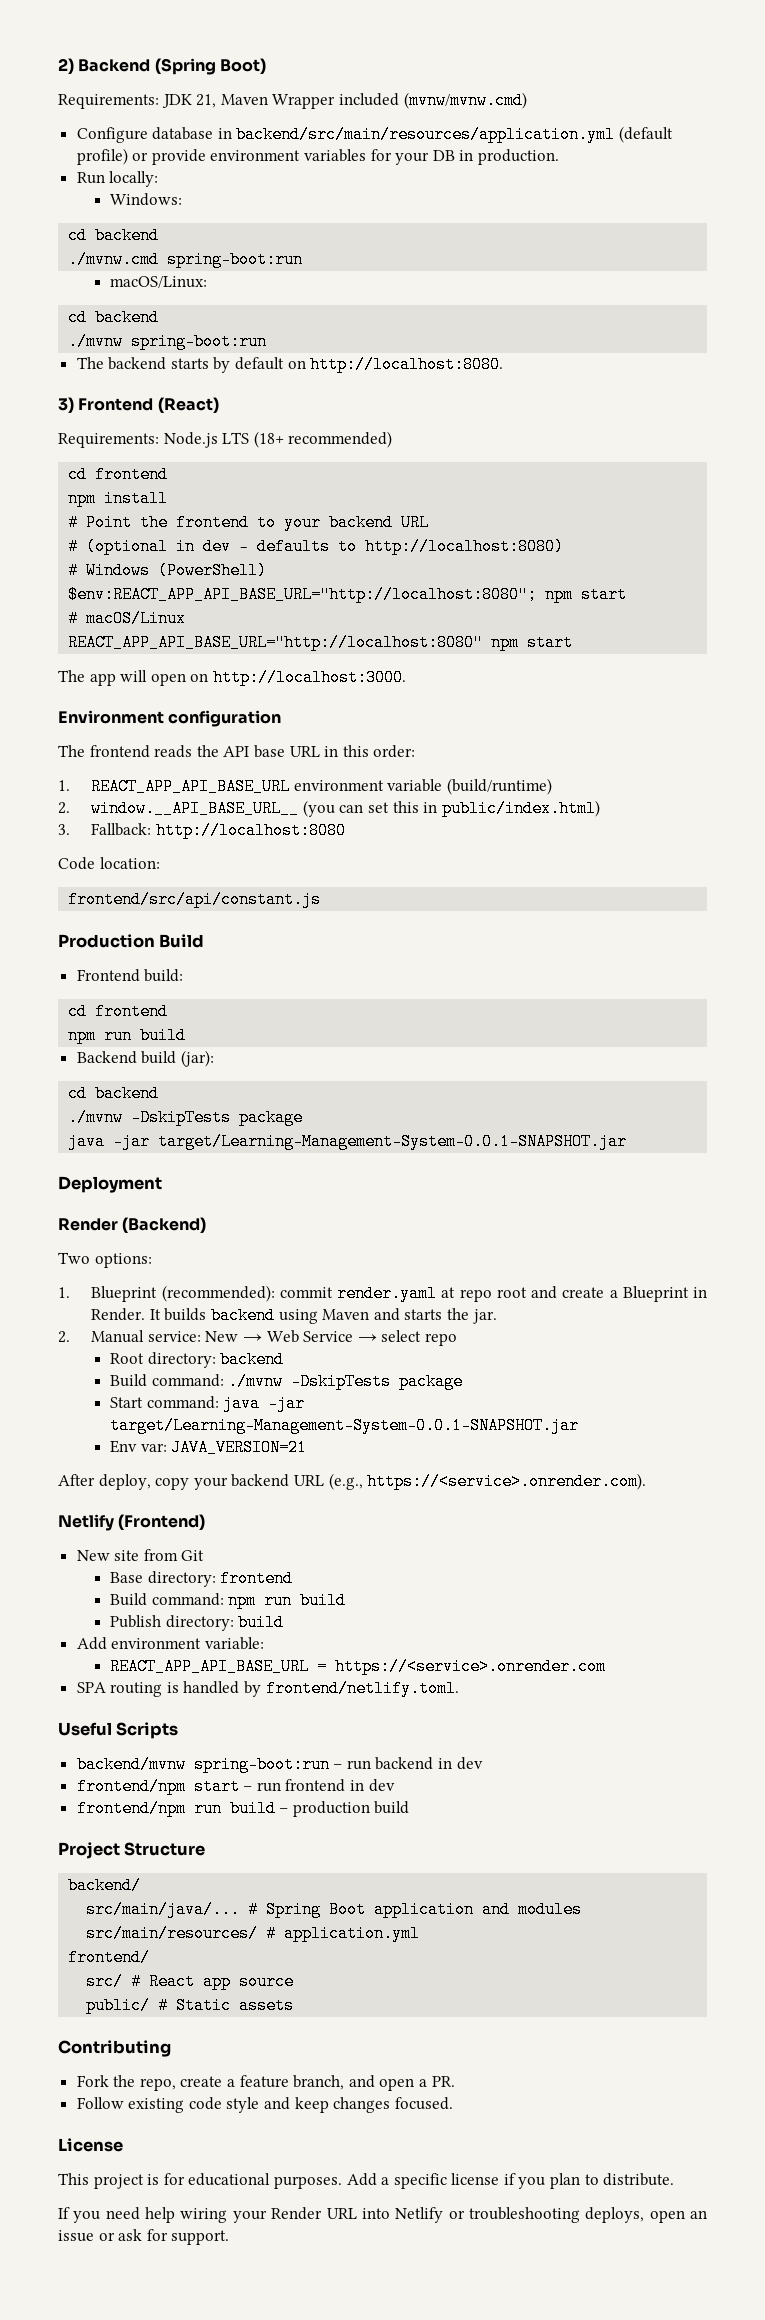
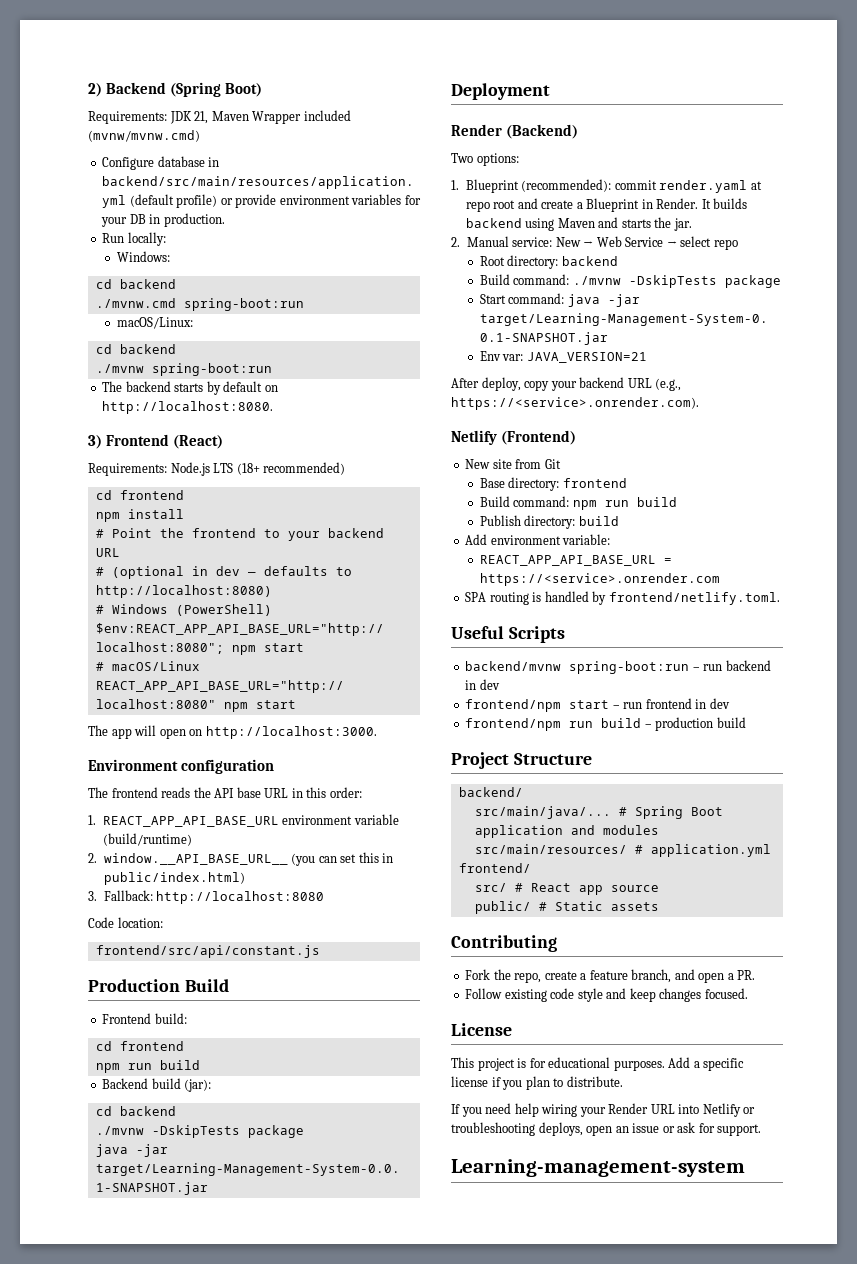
(230, 2237) none -> [451,1159,745,1177] // Learning-management-system

